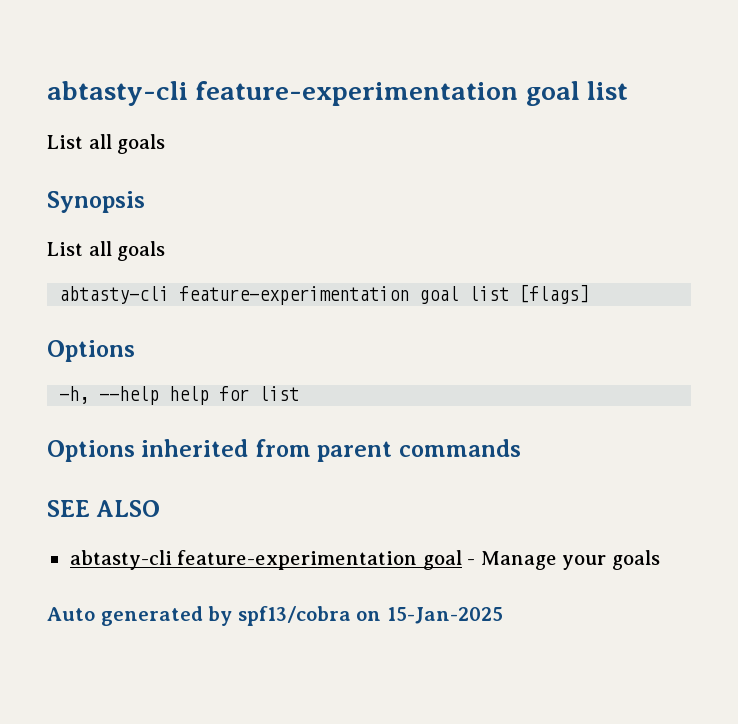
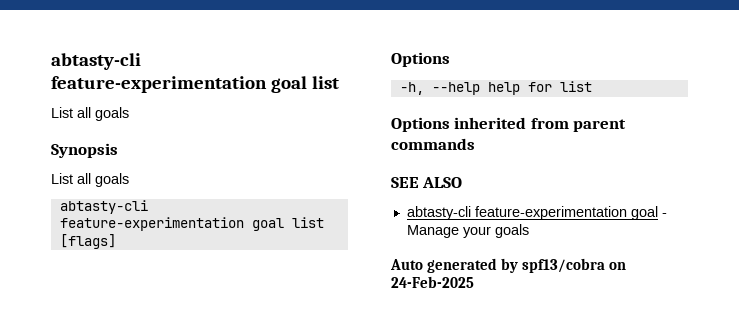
[386,607,503,624] 15-Jan-2025 -> [391,276,474,288] 24-Feb-2025

